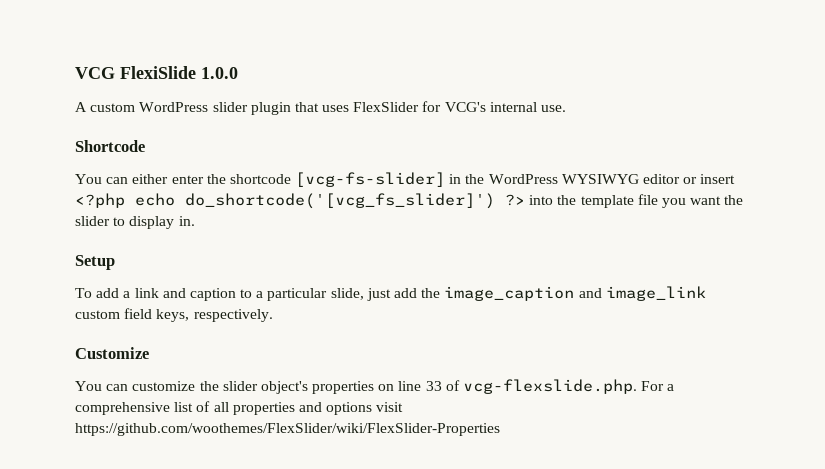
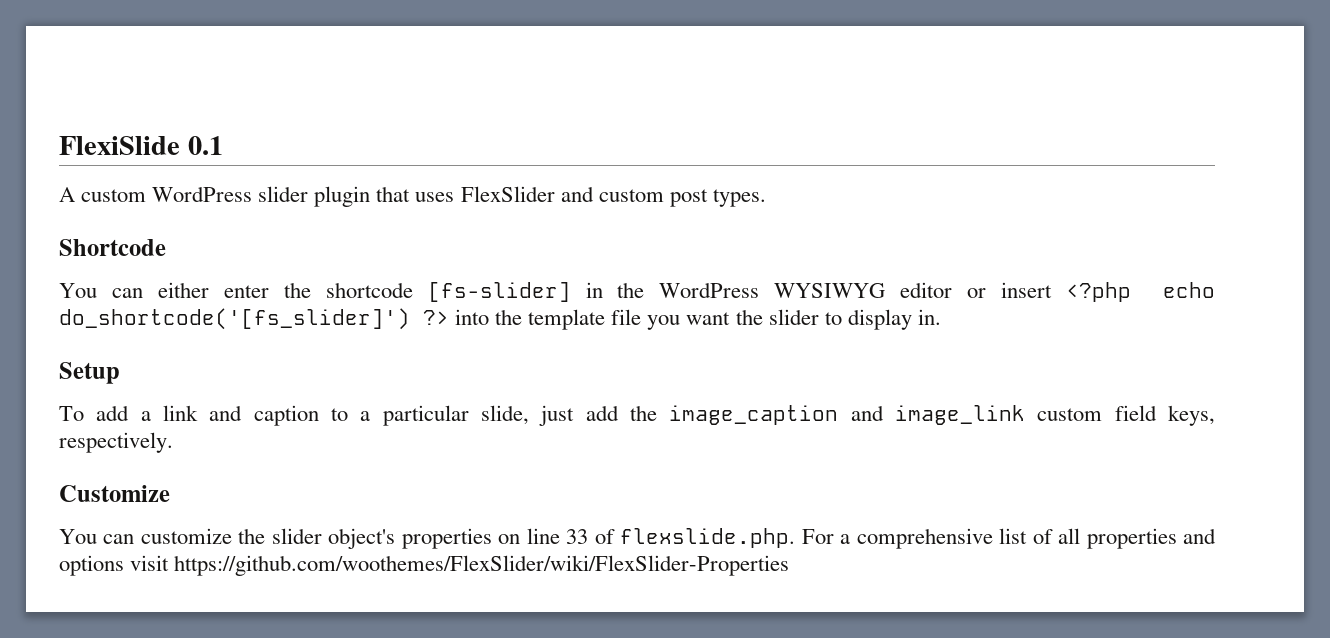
[75,66,238,79] VCG FlexiSlide 1.0.0 -> [59,136,223,155] FlexiSlide 0.1
[422,101,567,112] for VCG's internal use. -> [560,186,766,207] and custom post types.
[295,172,446,187] [vcg-fs-slider] -> [427,282,571,302] [fs-slider]
[185,193,495,209] do_shortcode('[vcg_fs_slider]') -> [59,308,410,330] do_shortcode('[fs_slider]')
[463,379,638,394] vcg-flexslide.php. -> [620,528,796,548] flexslide.php.

